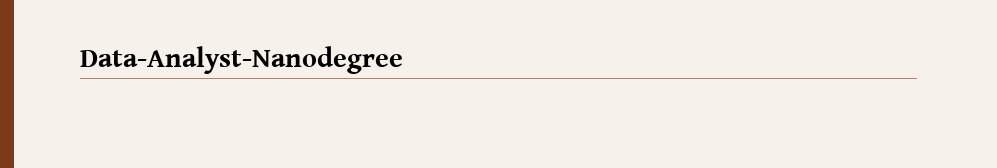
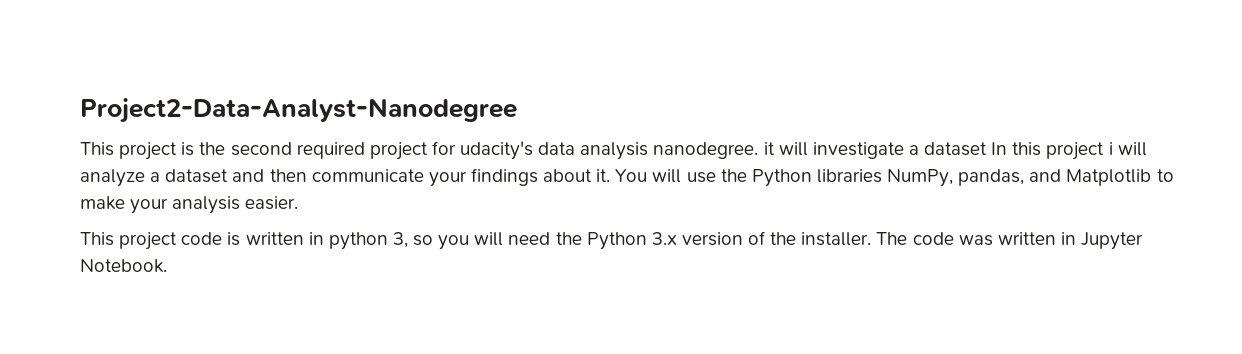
[80,46,403,74] Data-Analyst-Nanodegree -> [80,98,517,123] [80,141,1147,160] [80,168,1174,187] [80,196,299,214] [80,231,1144,250] [80,259,167,273] Project2-Data-Analyst-Nanodegree // This project is the second required project for udacity's data analysis nanodegree. it will investigate a dataset In this project i will analyze a dataset and then communicate your findings about it. You will use the Python libraries NumPy, pandas, and Matplotlib to make your analysis easier. // This project code is written in python 3, so you will need the Python 3.x version of the installer. The code was written in Jupyter Notebook.

